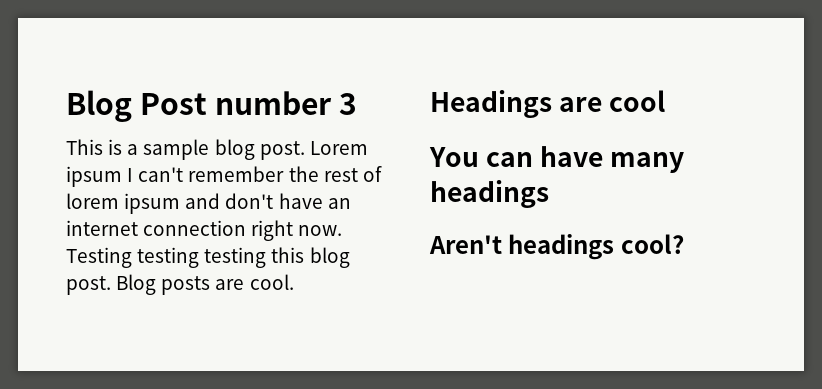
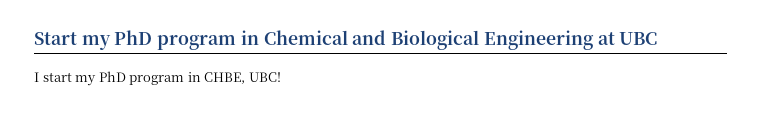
[66,90,358,122] [66,139,368,160] [66,166,382,187] [66,193,351,214] [66,220,343,241] [66,247,350,268] [66,274,294,295] [430,90,666,118] [429,146,685,173] [430,180,549,208] [429,234,684,260] Blog Post number 3 // This is a sample blog post. Lorem ipsum I can't remember the rest of lorem ipsum and don't have an internet connection right now. Testing testing testing this blog post. Blog posts are cool. // Headings are cool // You can have many headings // Aren't headings cool? -> [34,30,658,50] [34,71,281,86] Start my PhD program in Chemical and Biological Engineering at UBC // I start my PhD program in CHBE, UBC!

